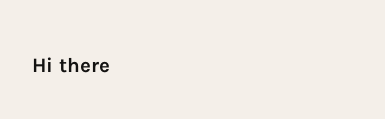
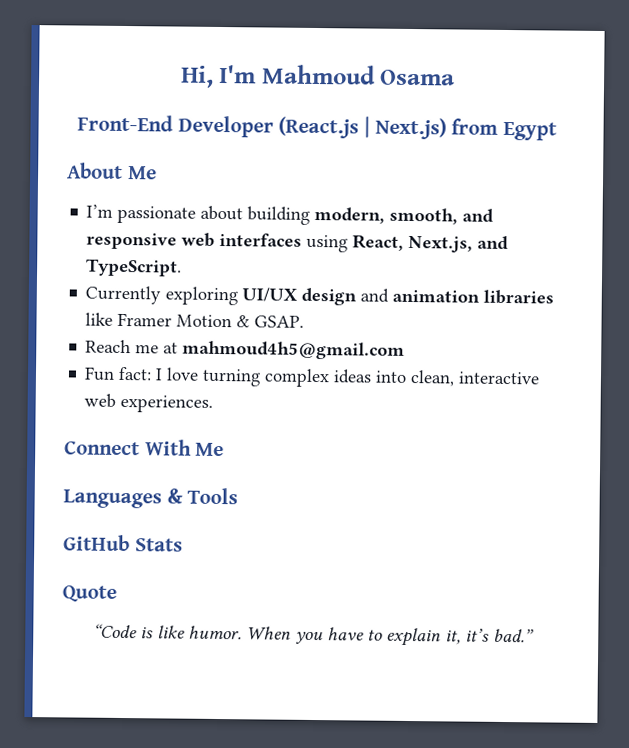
[32,57,110,73] Hi there -> [179,64,456,88] [76,114,558,141] [67,162,157,180] [86,204,495,225] [86,232,510,253] [86,258,183,277] [85,285,555,306] [85,312,305,328] [85,339,406,360] [84,366,541,388] [84,393,214,413] [64,439,225,457] [63,487,239,509] [63,534,183,552] [62,585,117,602] [92,623,534,647] Hi, I'm Mahmoud Osama // Front-End Developer (React.js | Next.js) from Egypt // About Me // I’m passionate about building modern, smooth, and responsive web interfaces using React, Next.js, and TypeScript. // Currently exploring UI/UX design and animation libraries like Framer Motion & GSAP. // Reach me at mahmoud4h5@gmail.com // Fun fact: I love turning complex ideas into clean, interactive web experiences. // Connect With Me // Languages & Tools // GitHub Stats // Quote // “Code is like humor. When you have to explain it, it’s bad.”

